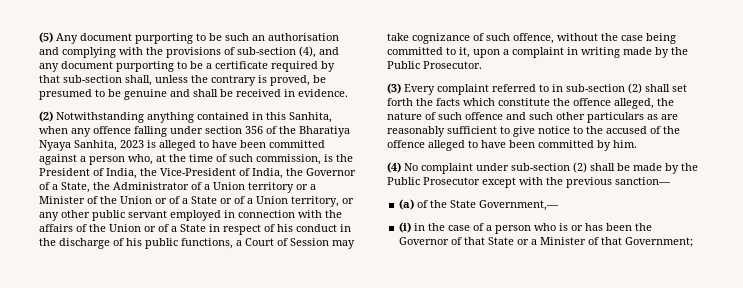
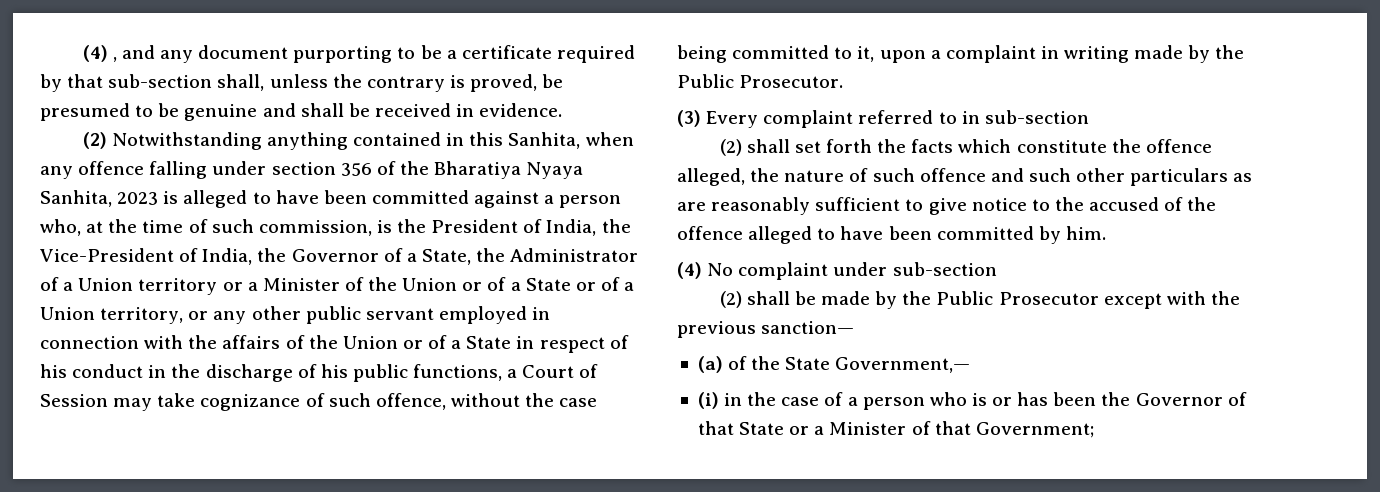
[39,32,339,44] [39,46,316,58] (5) Any document purporting to be such an authorisation and complying with the provisions of sub-section (4), -> [82,45,117,62] (4) ,
(625, 88) none -> (1089, 117) //
(570, 167) none -> (997, 269) //

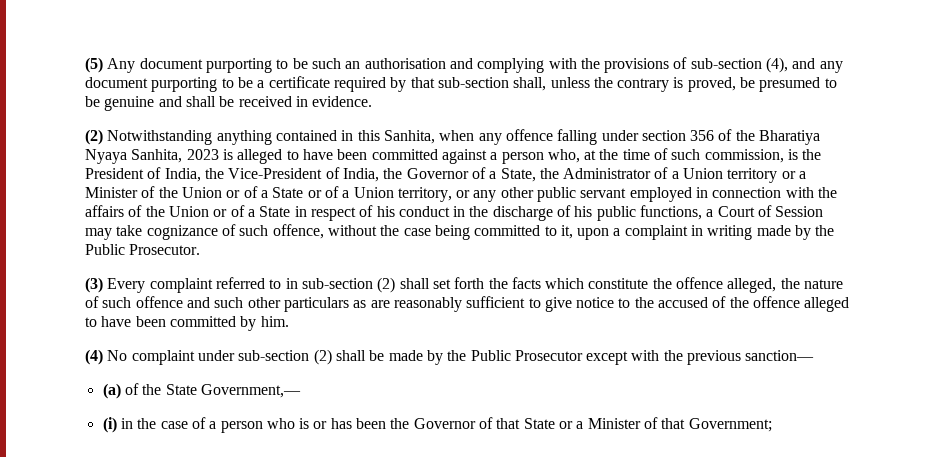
[82,45,117,62] (4) , -> [85,57,789,73] (5) Any document purporting to be such an authorisation and complying with the provisions of sub-section (4),
(1089, 117) // -> (373, 283) none
(997, 269) // -> (310, 355) none

